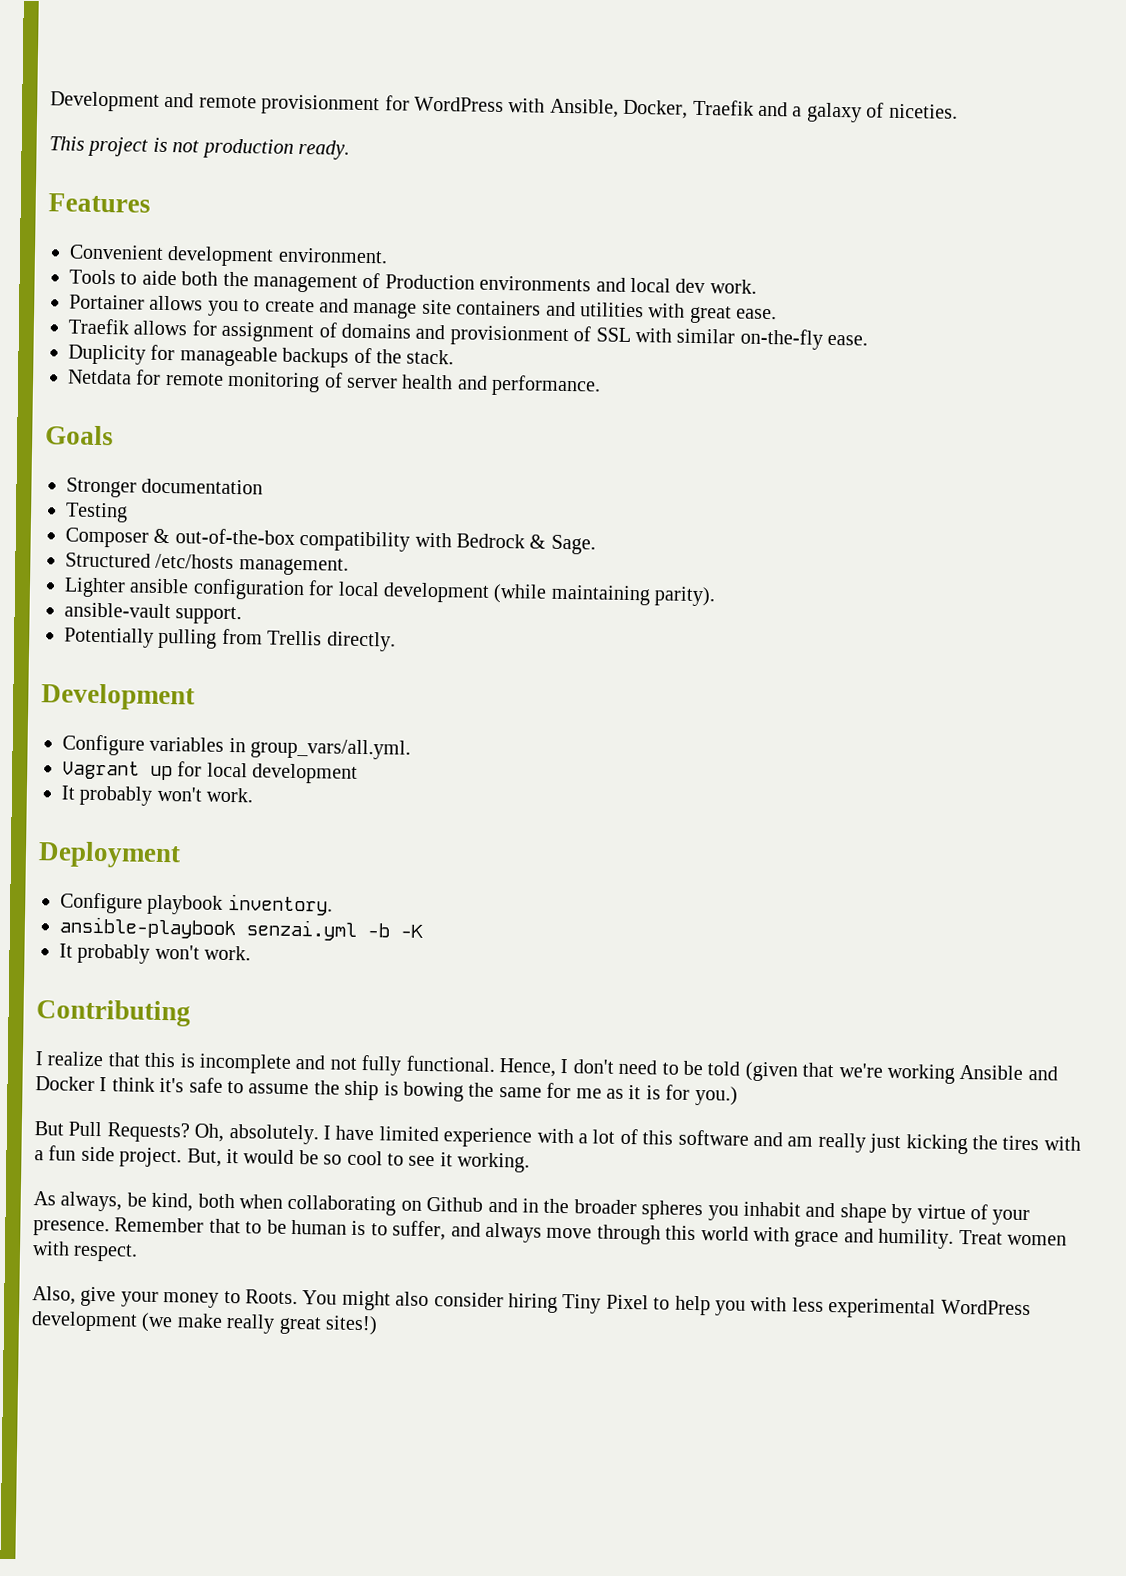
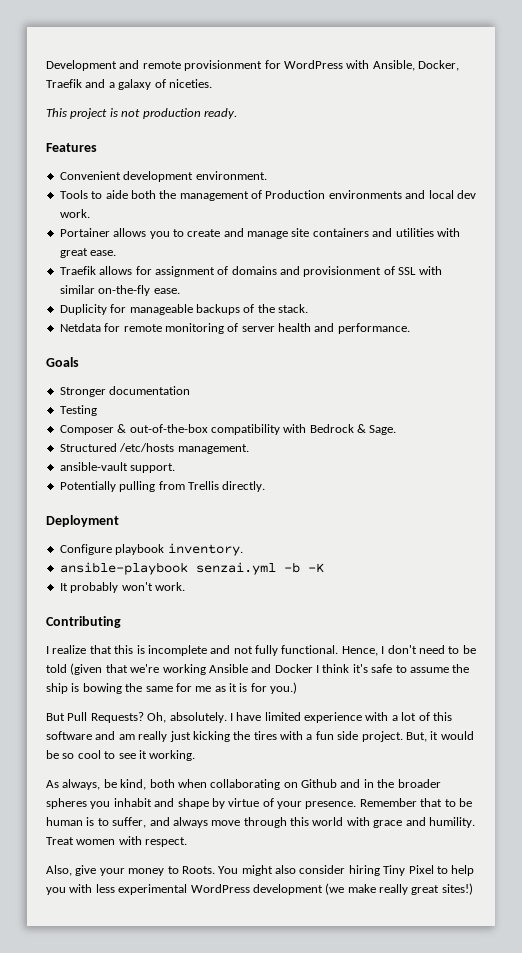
[64,577,717,607] // Lighter ansible configuration for local development (while maintaining parity). -> (249, 449) none
[41,683,195,711] [62,734,412,760] [62,760,359,784] [61,785,254,806] // Development // Configure variables in group_vars/all.yml. // Vagrant up for local development // It probably won't work. -> (266, 486) none

